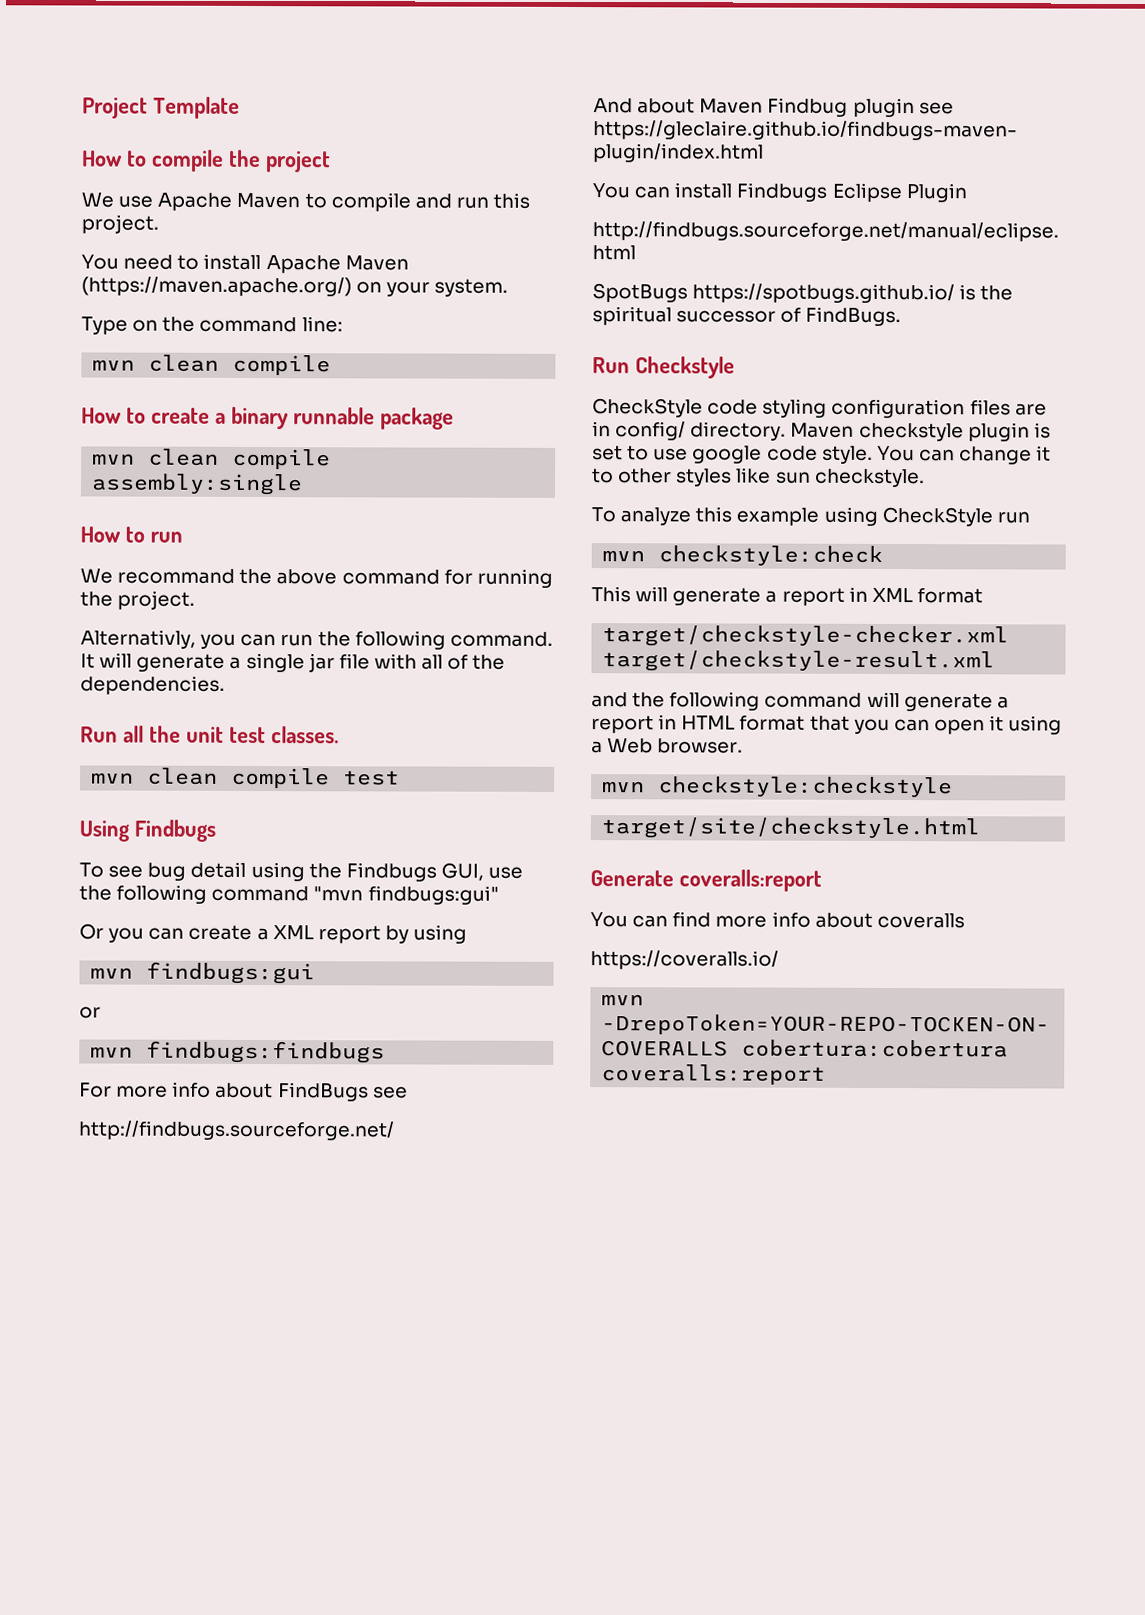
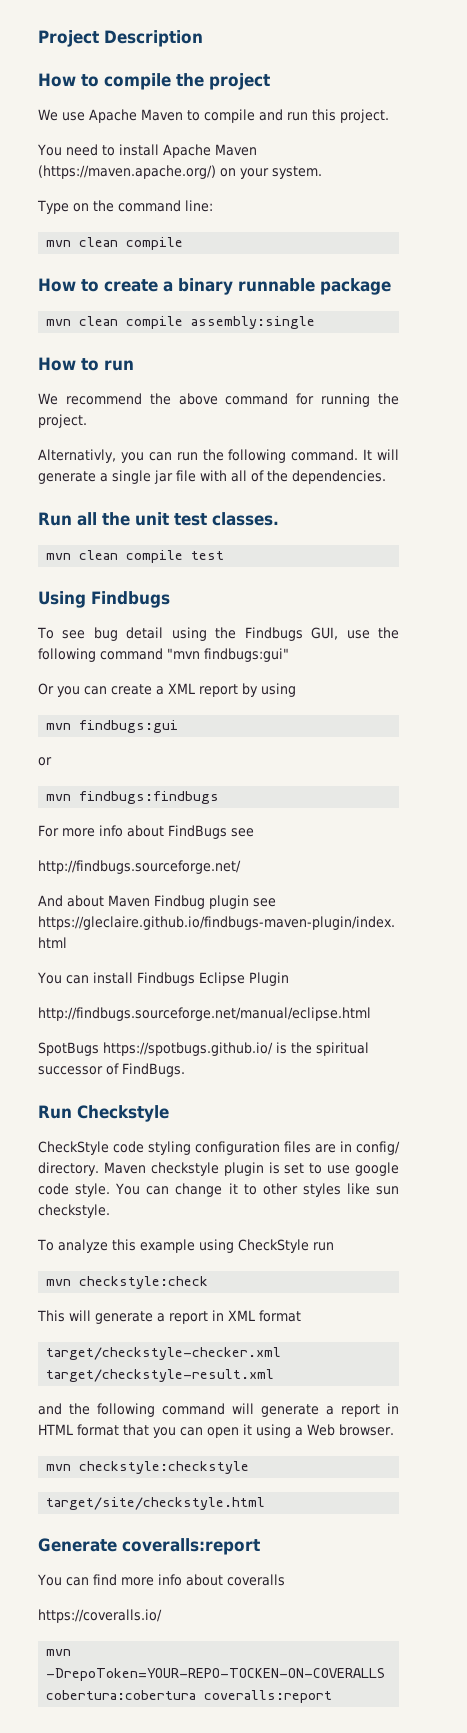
[152,96,240,119] Template -> [104,30,203,47] Description
[117,568,236,584] recommand -> [65,393,142,405] recommend

